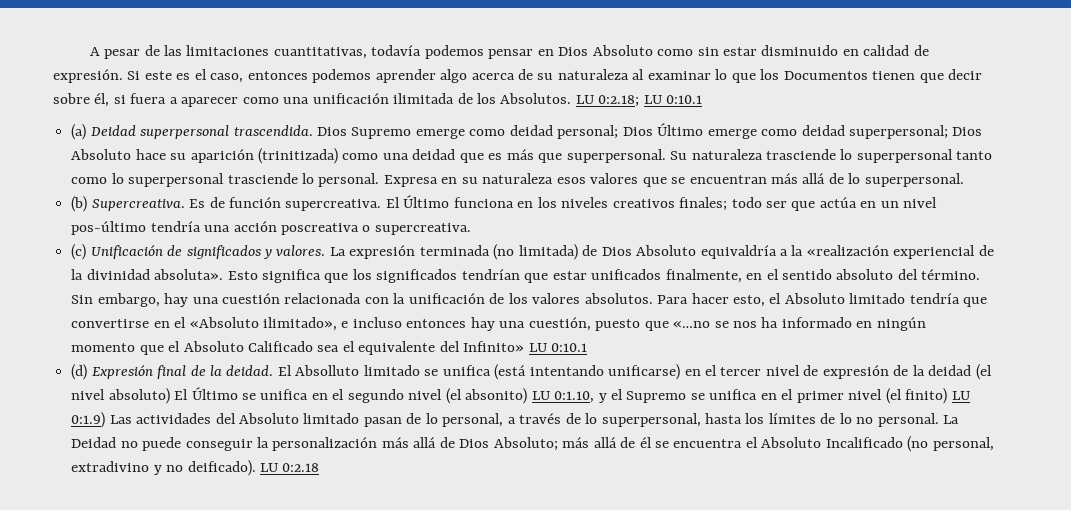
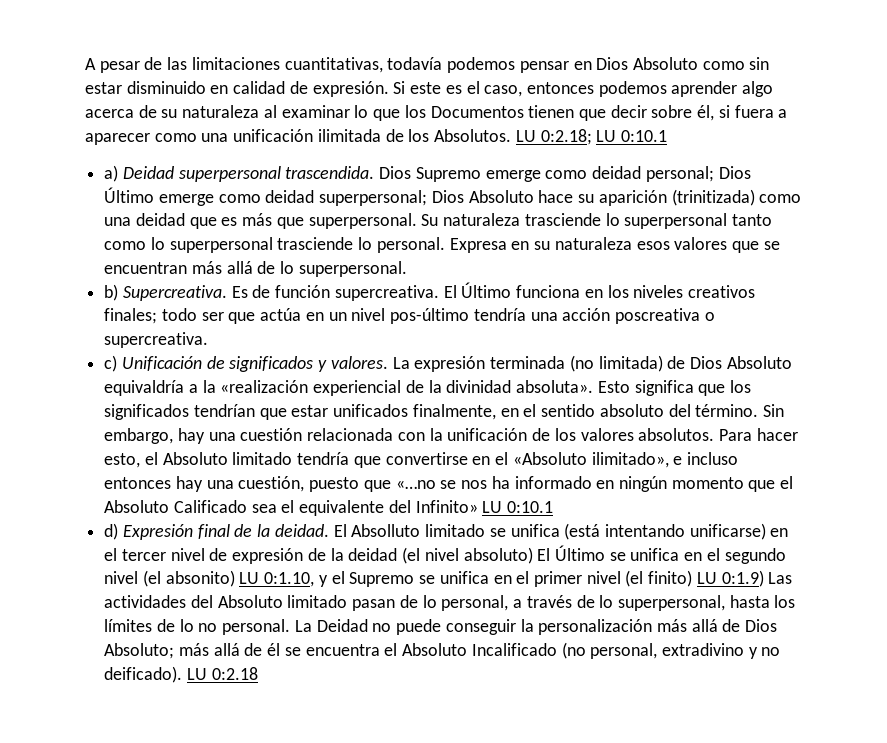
[71,124,87,140] (a) -> [104,165,119,182] a)
[71,196,88,212] (b) -> [104,284,119,301] b)
[71,244,87,260] (c) -> [104,355,118,372] c)
[71,364,88,380] (d) -> [104,523,119,540] d)

